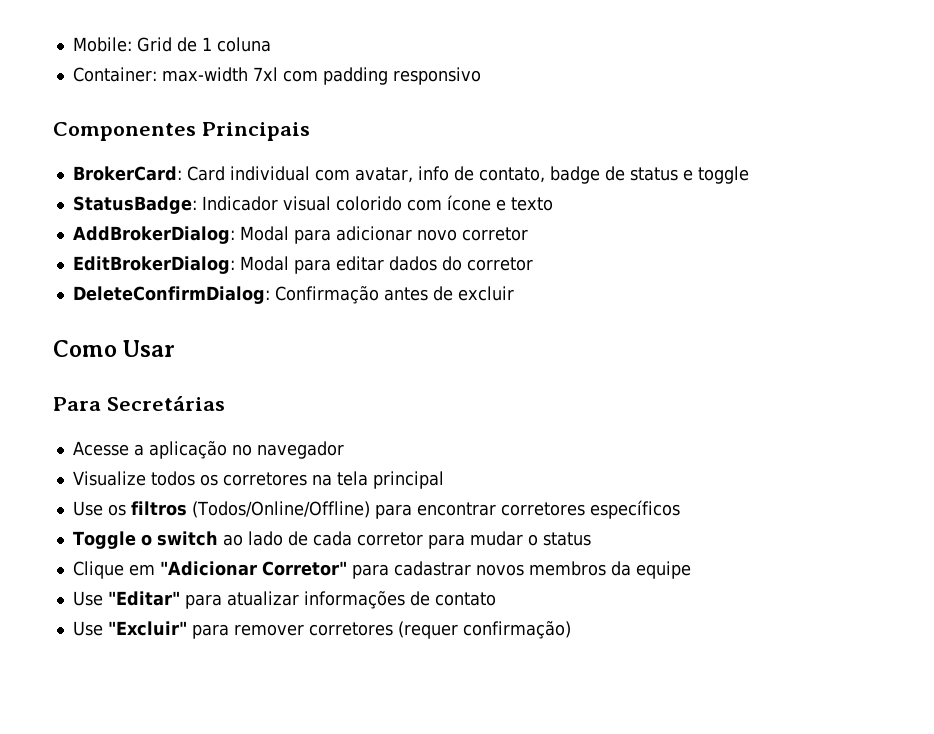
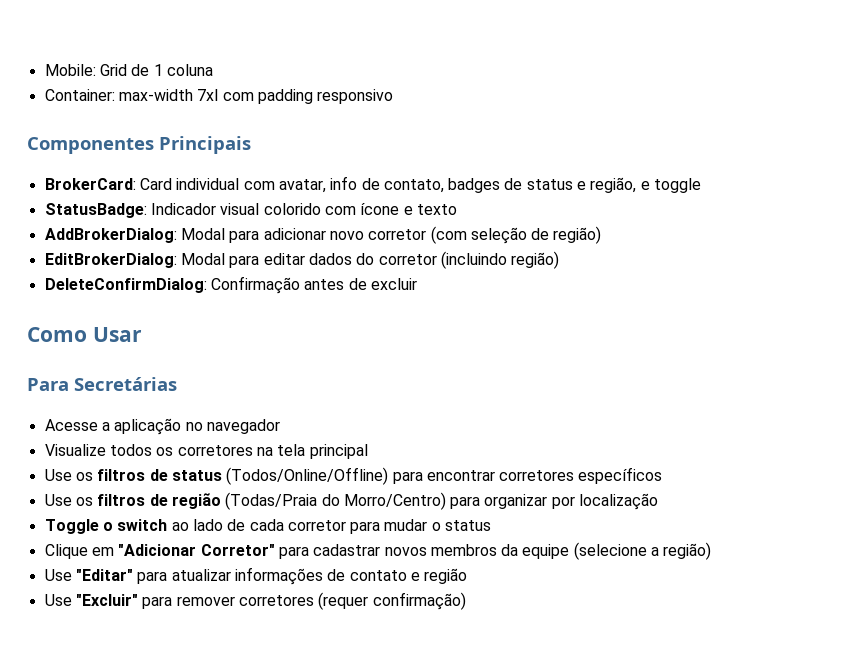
[549,166,600,184] badge -> [448,178,501,193] badges
(693, 175) none -> [590,177,650,193] região, e
(528, 234) none -> [430,226,602,244] (com seleção de região)
(533, 264) none -> [440,251,560,269] (incluindo região)
(187, 508) none -> [149,469,222,481] de status
(680, 509) none -> [44,492,659,510] // Use os filtros de região (Todas/Praia do Morro/Centro) para organizar por localização
(691, 570) none -> [573,542,712,560] (selecione a região)
(496, 599) none -> [410,568,468,584] e região

